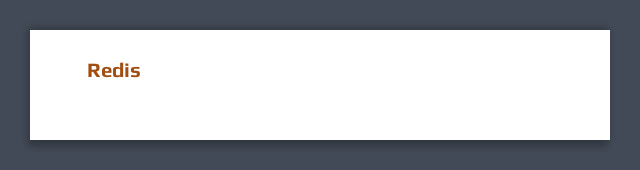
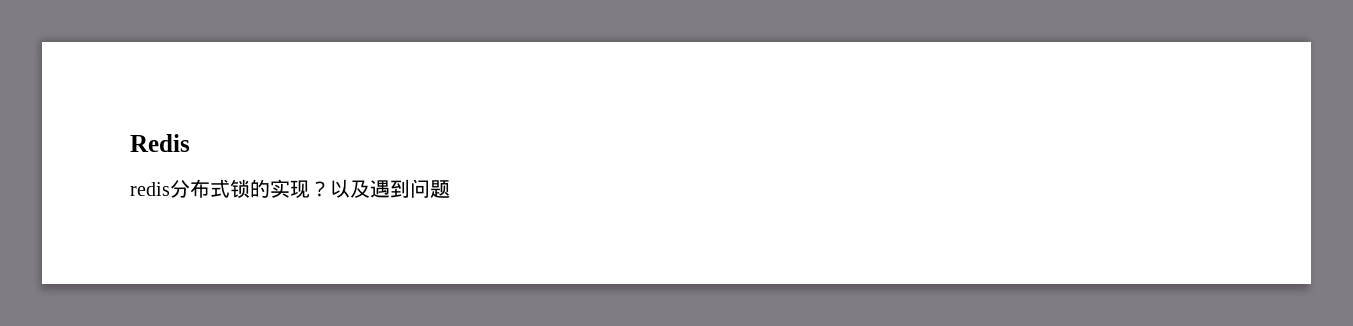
(141, 70) none -> [130,179,450,199] // redis分布式锁的实现？以及遇到问题

